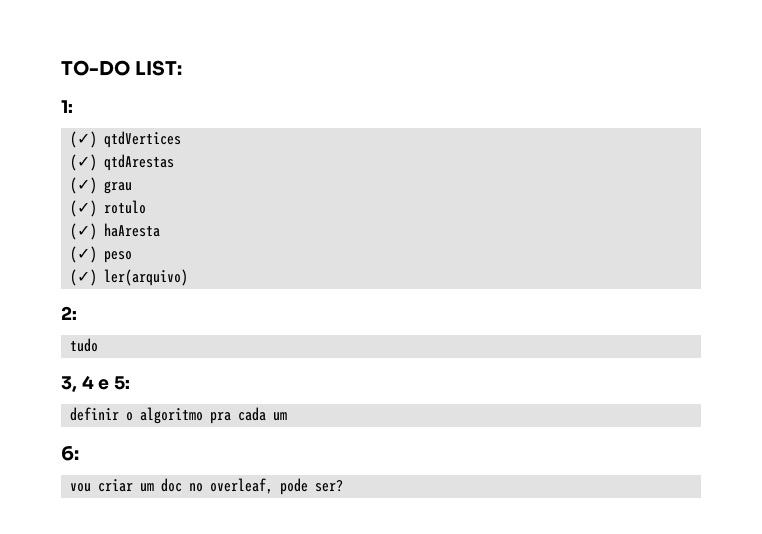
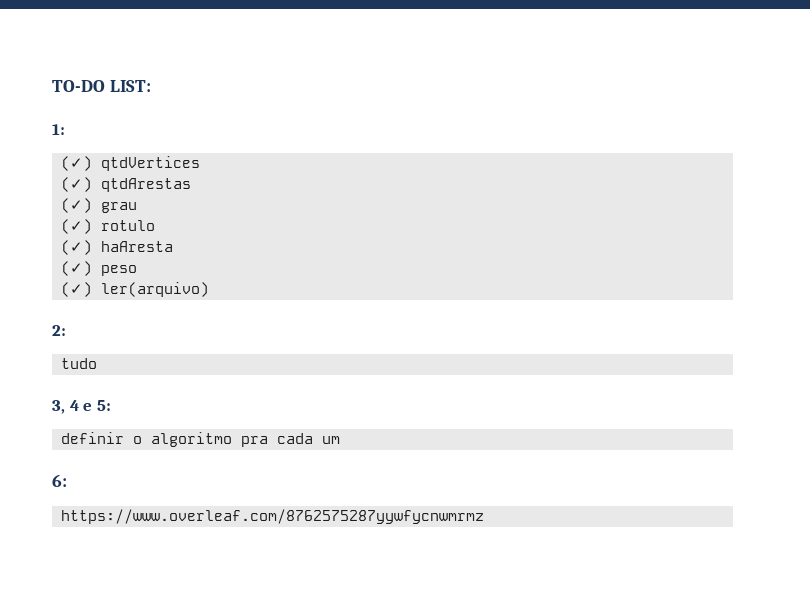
[70,478,343,495] vou criar um doc no overleaf, pode ser? -> [61,509,485,524] https://www.overleaf.com/8762575287yywfycnwmrmz

